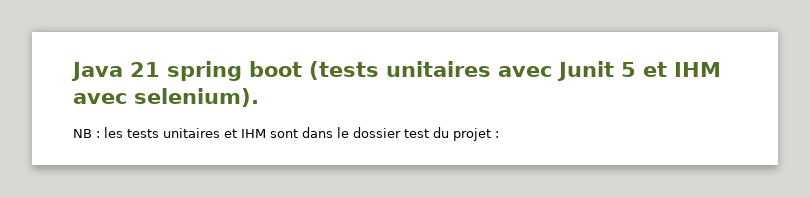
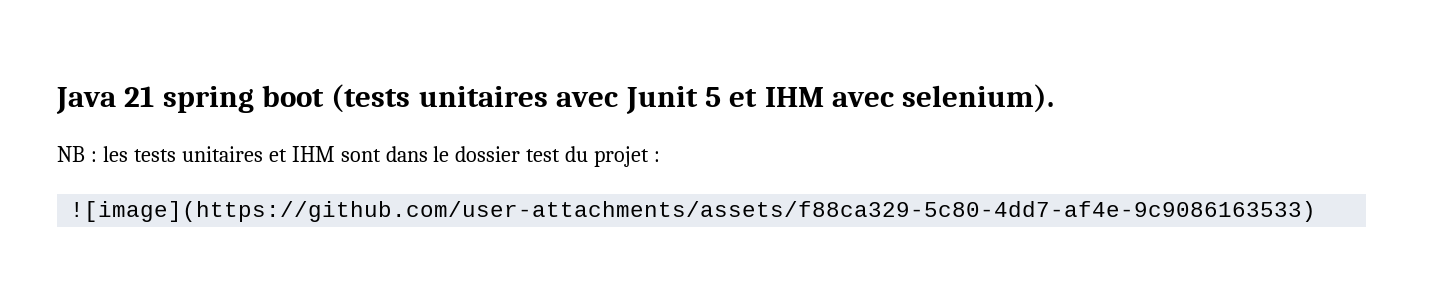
(499, 134) none -> [70,201,1317,222] // ![image](https://github.com/user-attachments/assets/f88ca329-5c80-4dd7-af4e-9c9086163533)

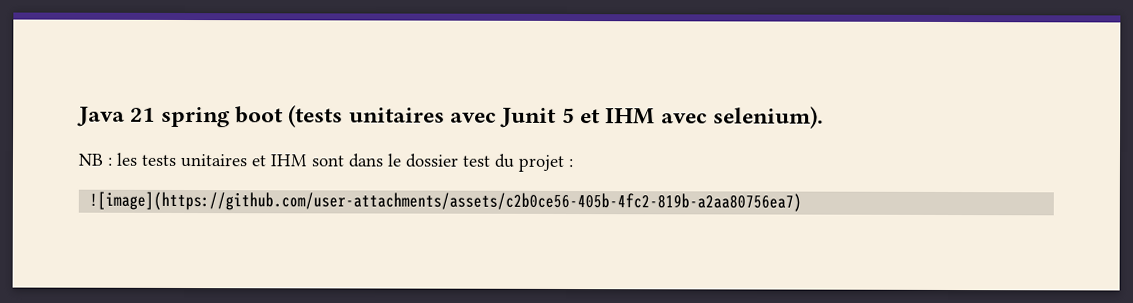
[70,201,1317,222] ![image](https://github.com/user-attachments/assets/f88ca329-5c80-4dd7-af4e-9c9086163533) -> [89,191,803,212] ![image](https://github.com/user-attachments/assets/c2b0ce56-405b-4fc2-819b-a2aa80756ea7)

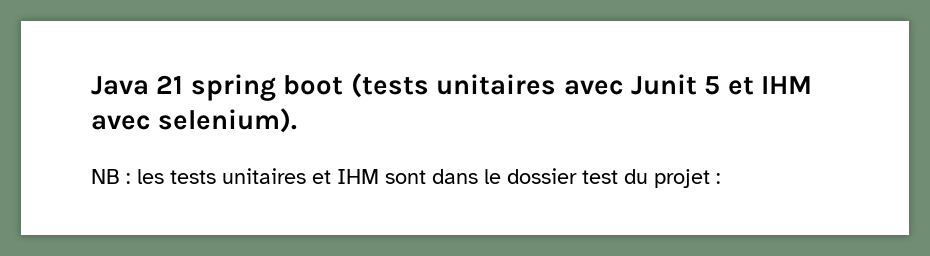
[89,191,803,212] // ![image](https://github.com/user-attachments/assets/c2b0ce56-405b-4fc2-819b-a2aa80756ea7) -> (721, 178) none

